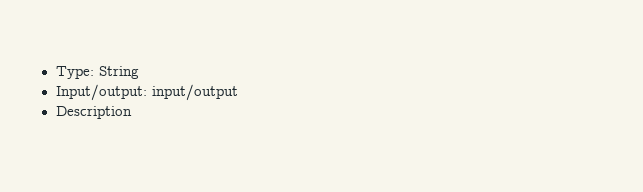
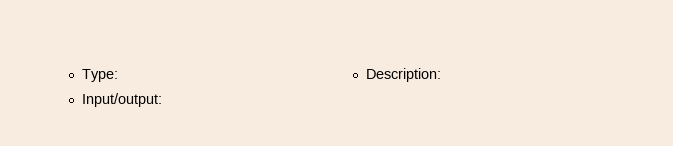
[98,66,139,79] String -> (118, 75) none
[151,84,238,101] [55,106,132,119] input/output // Description -> [365,68,441,82] // Description:

